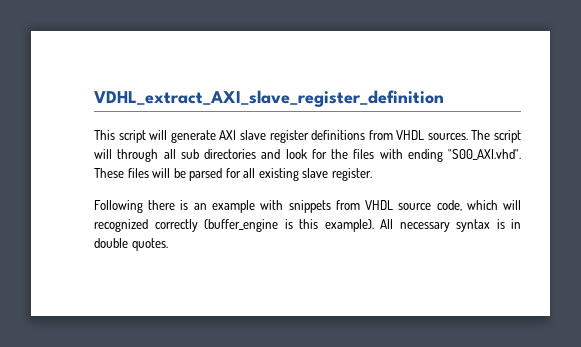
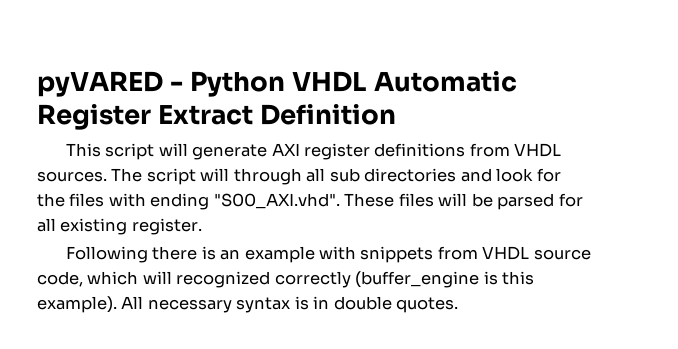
[94,90,444,107] VDHL_extract_AXI_slave_register_definition -> [37,71,518,97] [37,104,397,130] pyVARED - Python VHDL Automatic Register Extract Definition
[239,130,266,140] slave -> (300, 149) none
[302,168,329,178] slave -> (128, 226) none

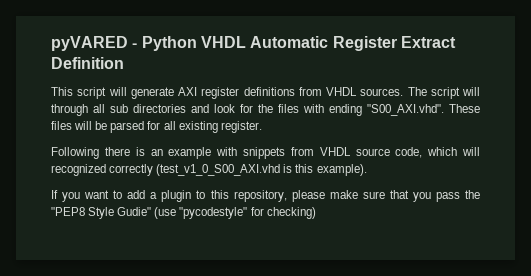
[355,271,480,288] (buffer_engine -> [156,164,281,176] (test_v1_0_S00_AXI.vhd
[121,296,459,313] All necessary syntax is in double quotes. -> [51,190,480,202] [51,207,316,219] // If you want to add a plugin to this repository, please make sure that you pass the "PEP8 Style Gudie" (use "pycodestyle" for checking)

